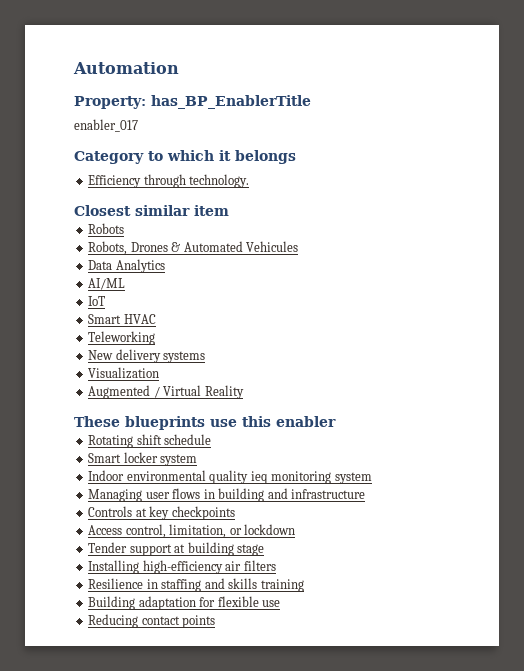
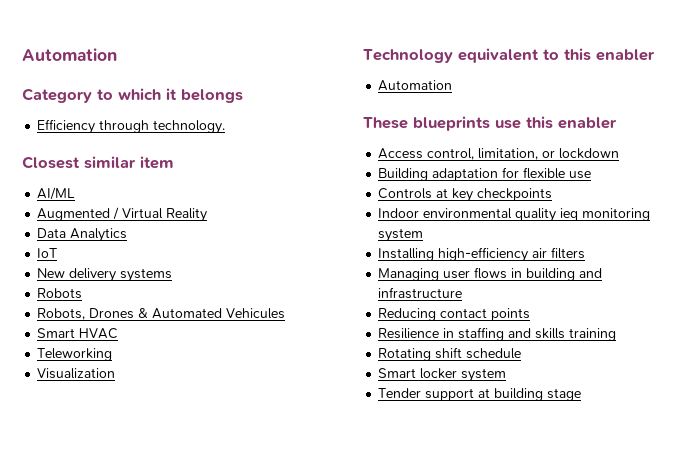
[73,62,179,74] [74,95,311,109] [74,119,138,132] Automation // Property: has_BP_EnablerTitle // enabler_017 -> [22,48,117,61] Automation
(229, 210) none -> [37,187,76,200] [37,207,208,222] [37,228,128,242] [37,248,58,258] [37,268,173,282] // AI/ML // Augmented / Virtual Reality // Data Analytics // IoT // New delivery systems
[88,259,165,273] [88,278,126,290] [88,296,106,306] // Data Analytics // AI/ML // IoT -> (286, 313) none
[88,349,206,363] [88,367,160,379] [88,385,244,399] New delivery systems // Visualization // Augmented / Virtual Reality -> [37,368,116,379] [363,48,655,63] [378,80,453,91] Visualization // Technology equivalent to this enabler // Automation
(336, 421) none -> [378,148,620,160] [378,167,592,181] [378,188,553,202] [378,208,651,222] [378,228,424,242] [378,247,586,262] [378,267,603,281] [378,287,463,299] [378,308,531,321] [378,327,617,341] // Access control, limitation, or lockdown // Building adaptation for flexible use // Controls at key checkpoints // Indoor environmental quality ieq monitoring system // Installing high-efficiency air filters // Managing user flows in building and infrastructure // Reducing contact points // Resilience in staffing and skills training
[88,470,372,484] [88,488,366,502] [88,506,235,520] [88,524,296,538] // Indoor environmental quality ieq monitoring system // Managing user flows in building and infrastructure // Controls at key checkpoints // Access control, limitation, or lockdown -> (507, 375) none
[88,560,276,574] [88,578,304,592] [88,596,281,610] [88,614,216,628] // Installing high-efficiency air filters // Resilience in staffing and skills training // Building adaptation for flexible use // Reducing contact points -> (582, 394) none

